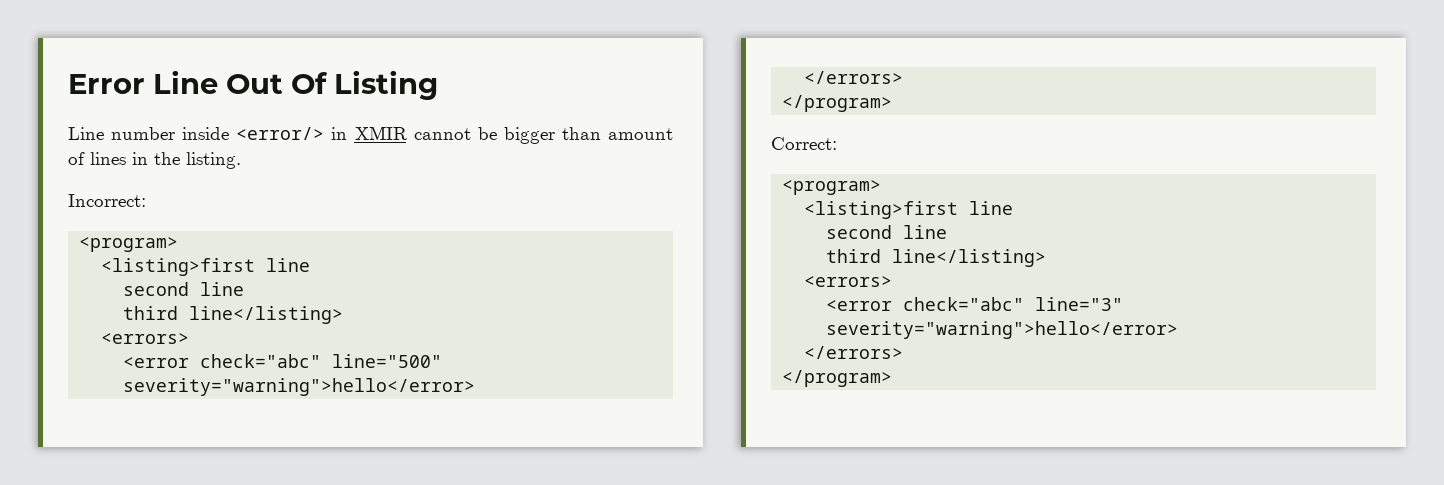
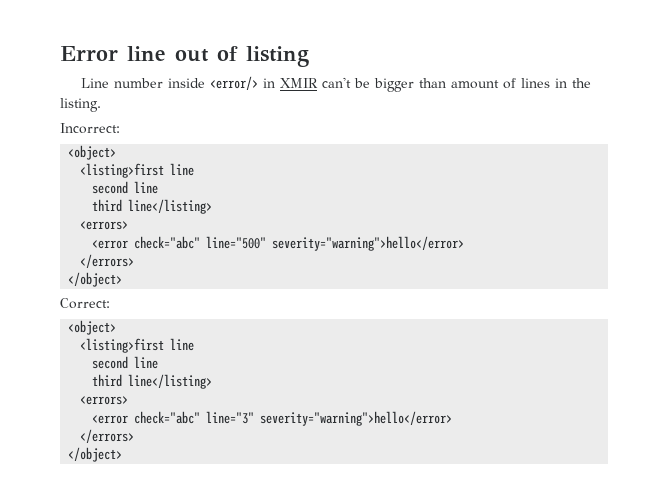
[153,70,438,100] Line Out Of Listing -> [127,46,309,67] line out of listing
[413,128,471,140] cannot -> [322,77,352,88] can't
[79,237,179,252] <program> -> [68,145,117,160] <object>
[782,95,893,112] </program> -> [68,272,123,287] </object>
[782,180,882,195] <program> -> [68,320,117,335] <object>
[782,370,893,387] </program> -> [68,447,123,462] </object>

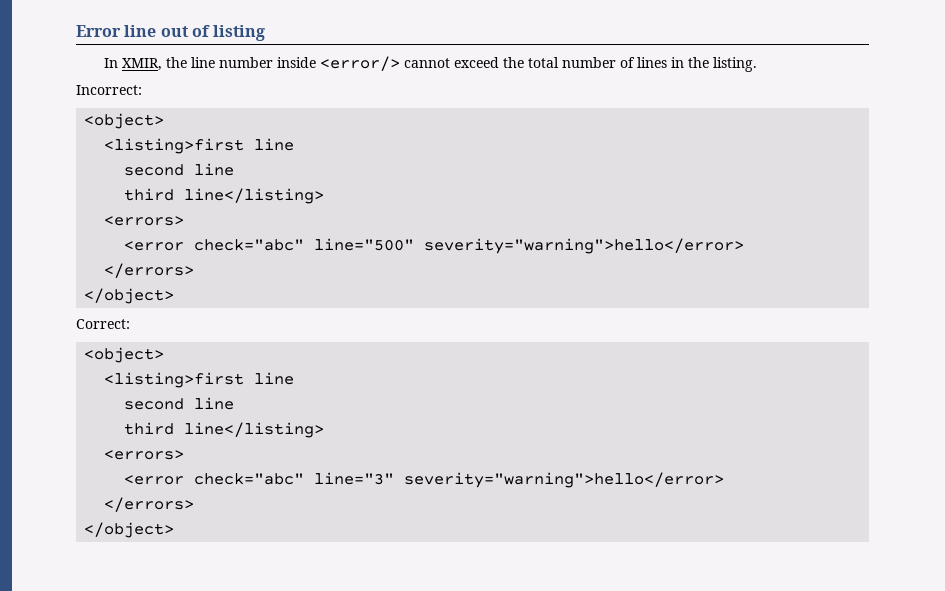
[81,76,500,92] Line number inside <error/> in XMIR can't be bigger than amount -> [104,56,617,71] In XMIR, the line number inside <error/> cannot exceed the total number

